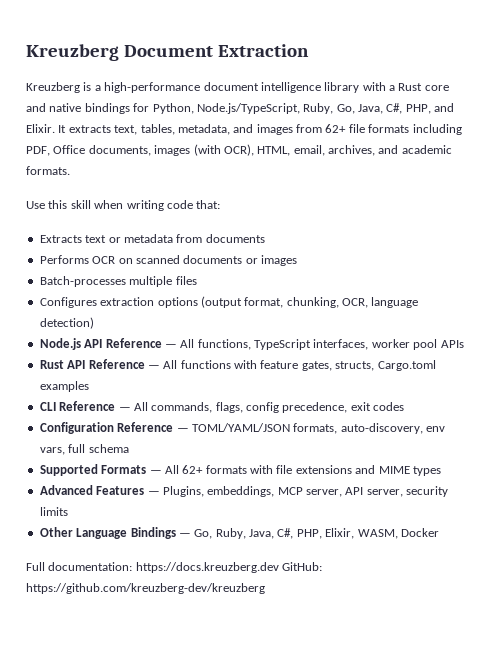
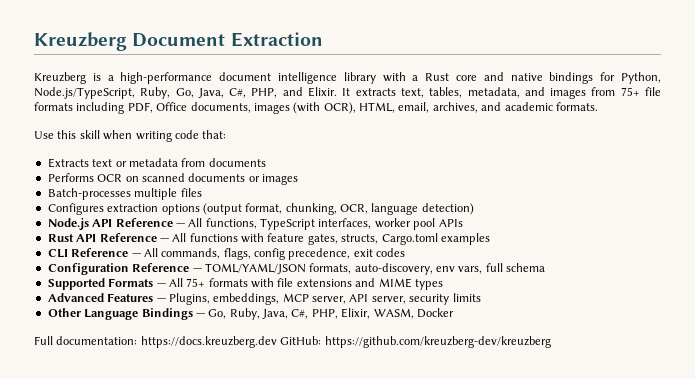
[325,124,347,133] 62+ -> [620,87,640,96] 75+
[182,465,204,474] 62+ -> [186,278,206,287] 75+

